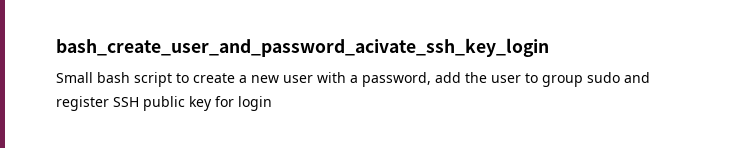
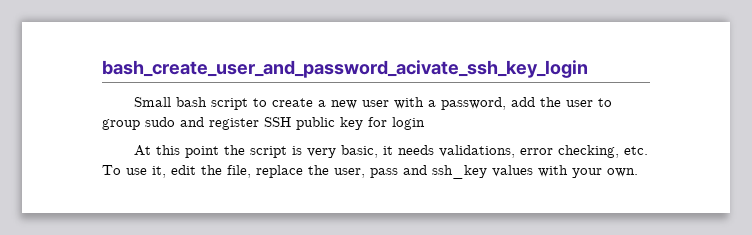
(272, 103) none -> [133,145,648,158] [102,165,638,179] // At this point the script is very basic, it needs validations, error checking, etc. To use it, edit the file, replace the user, pass and ssh_key values with your own.

